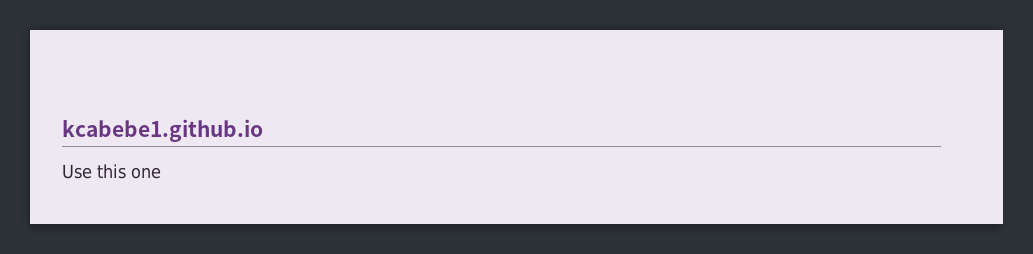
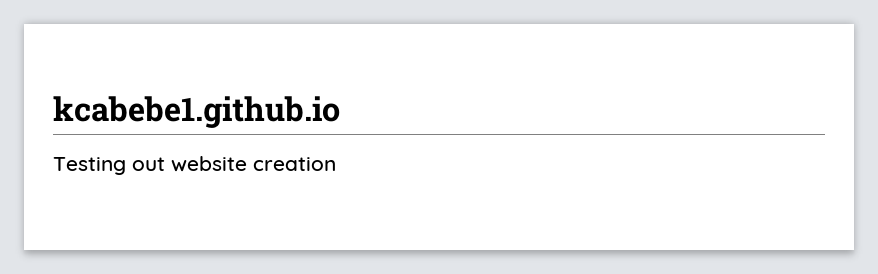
[62,164,161,179] Use this one -> [53,156,336,175] Testing out website creation

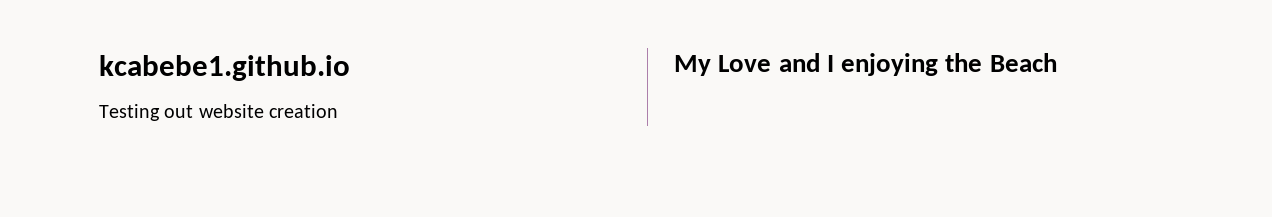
(336, 164) none -> [674,53,1057,76] // My Love and I enjoying the Beach

